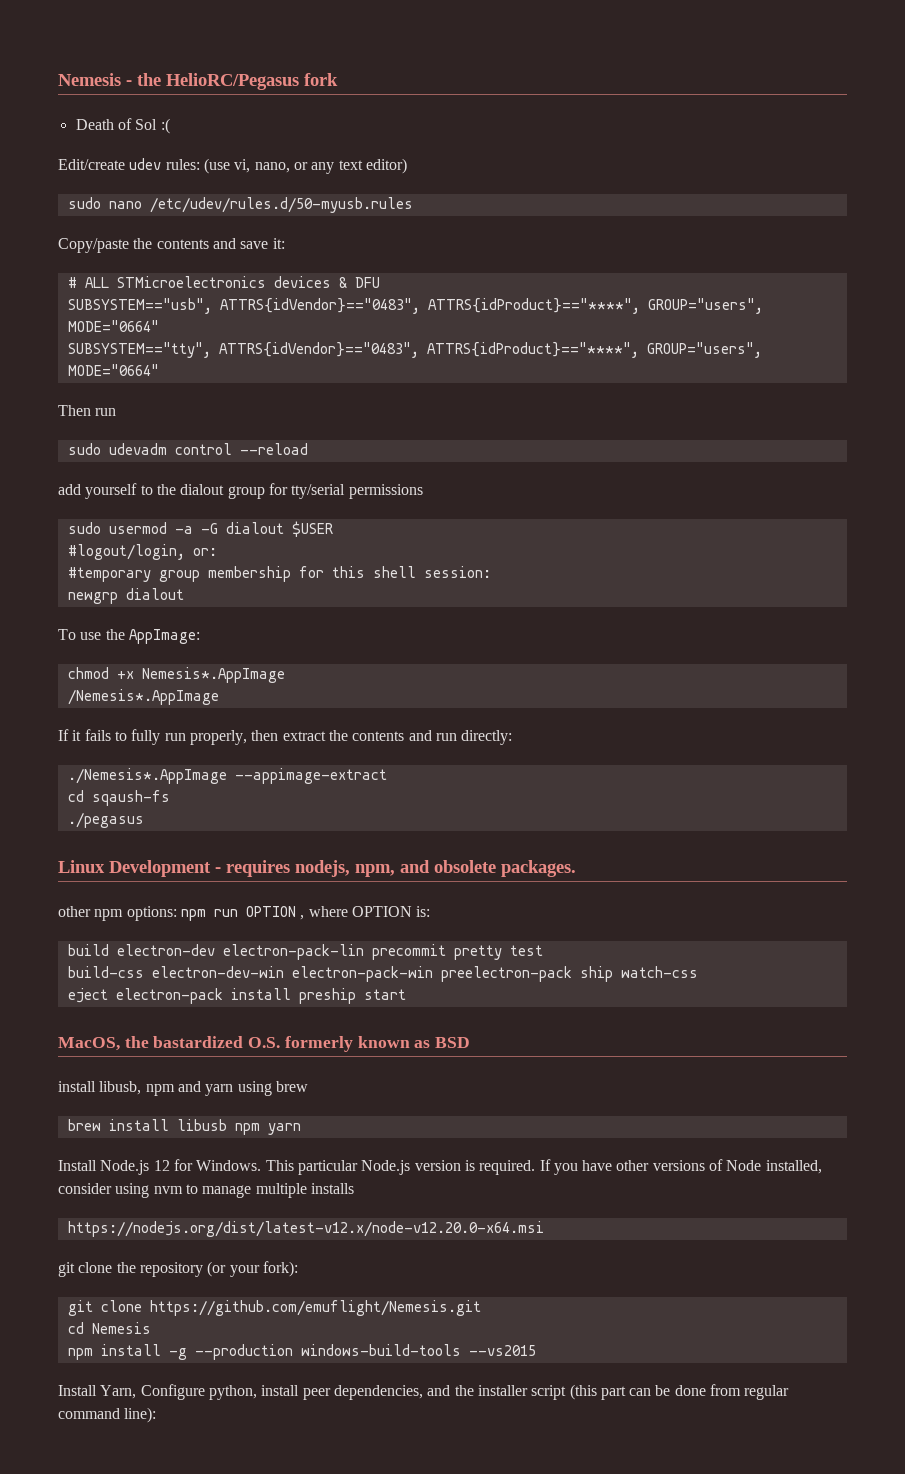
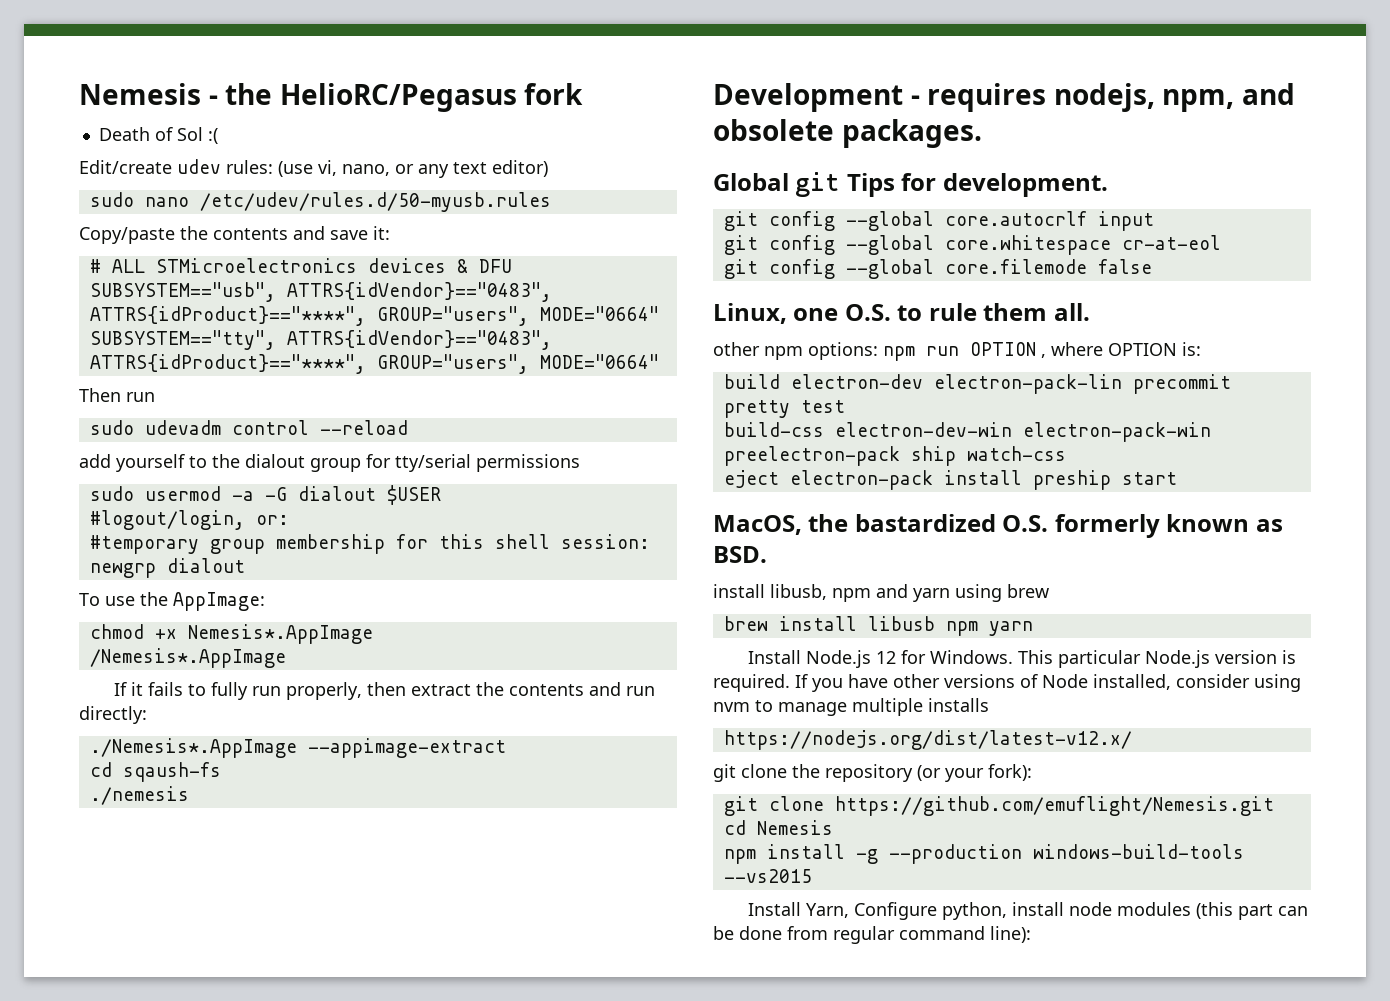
[67,812,144,828] [58,860,105,873] ./pegasus // Linux -> [89,786,189,805] ./nemesis //
(576, 868) none -> [713,172,1108,197] [723,211,1154,231] [723,235,1221,255] [723,259,1152,279] [713,303,1090,324] // Global git Tips for development. // git config --global core.autocrlf input // git config --global core.whitespace cr-at-eol // git config --global core.filemode false // Linux, one O.S. to rule them all.
[435,1037,471,1048] BSD -> [713,546,767,563] BSD.
[67,1221,544,1237] https://nodejs.org/dist/latest-v12.x/node-v12.20.0-x64.msi -> [723,730,1132,750] https://nodejs.org/dist/latest-v12.x/
[302,1385,567,1400] peer dependencies, and the installer script -> [1069,902,1192,916] node modules

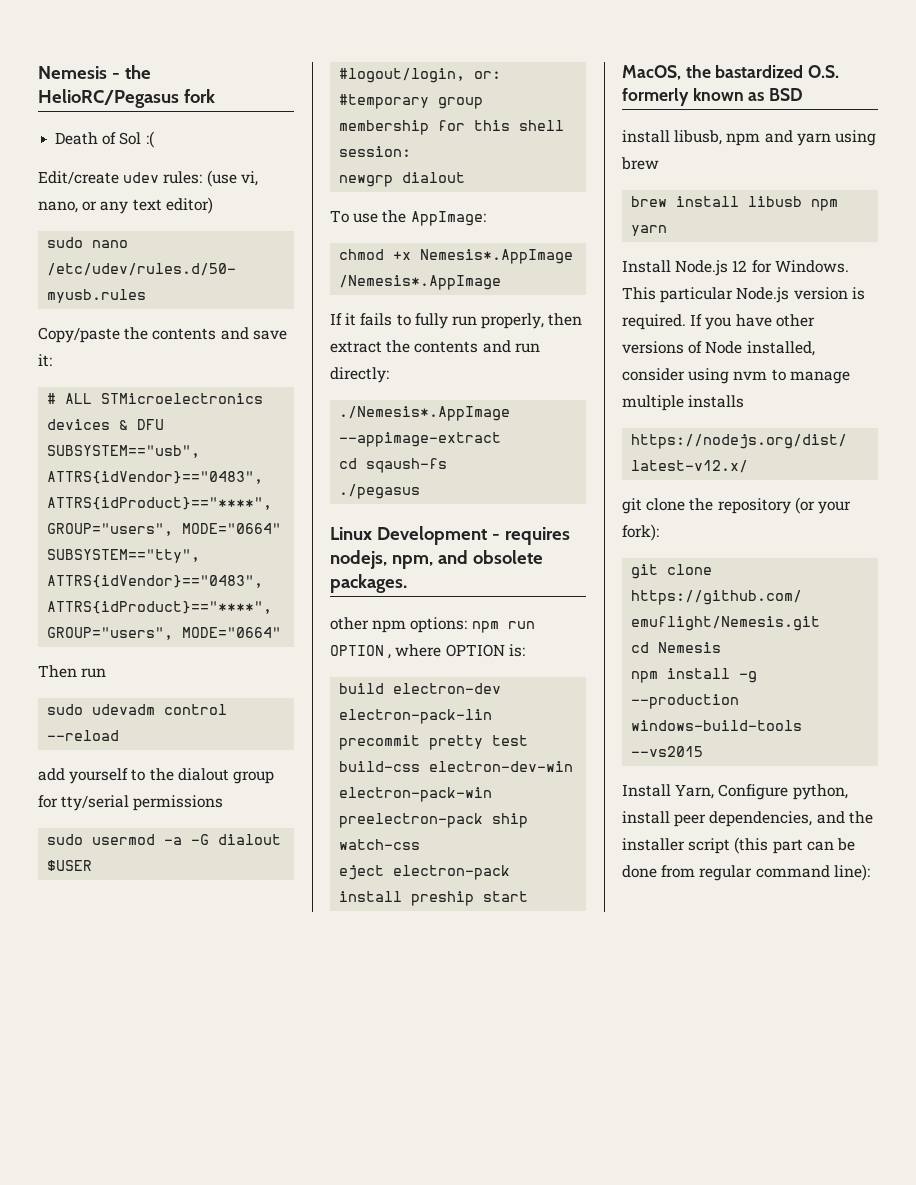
[89,786,189,805] ./nemesis // -> [339,484,421,499] [330,527,372,540] ./pegasus // Linux
[713,172,1108,197] [723,211,1154,231] [723,235,1221,255] [723,259,1152,279] [713,303,1090,324] // Global git Tips for development. // git config --global core.autocrlf input // git config --global core.whitespace cr-at-eol // git config --global core.filemode false // Linux, one O.S. to rule them all. -> (407, 583) none
[713,546,767,563] BSD. -> [769,88,804,101] BSD
[1069,902,1192,916] node modules -> [674,811,873,827] [622,838,731,854] peer dependencies, and the installer script

